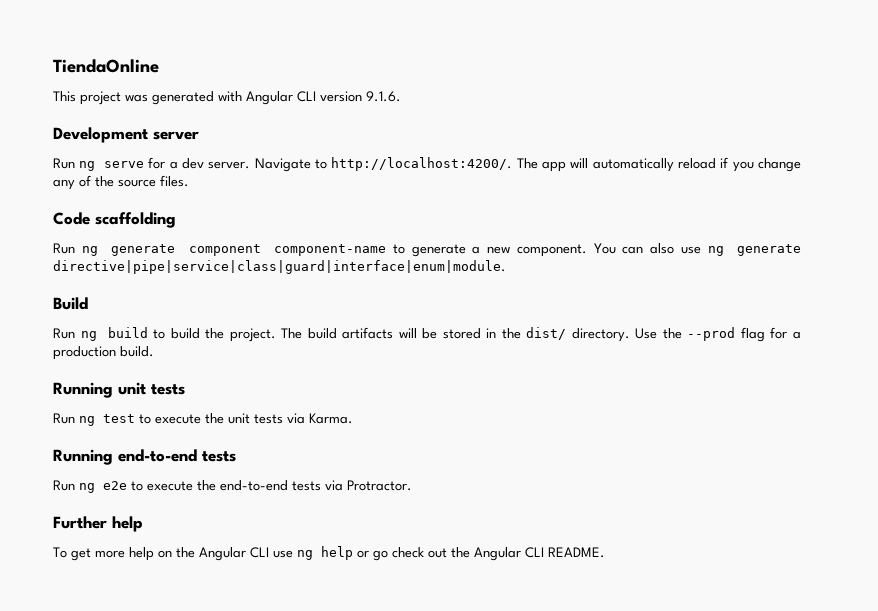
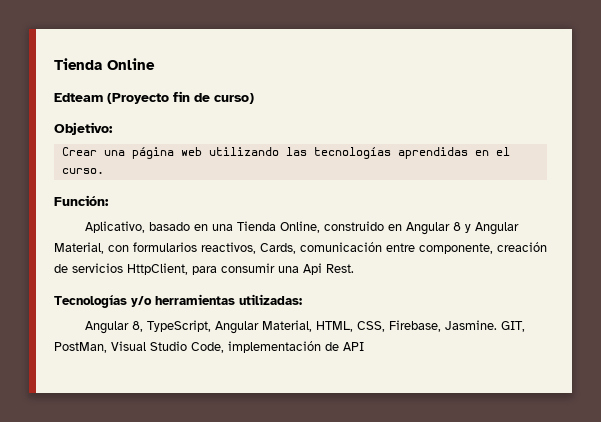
[53,59,159,73] [53,91,401,105] [53,127,199,143] [53,157,802,172] [53,175,189,190] [53,212,176,228] [53,243,801,257] [53,260,506,274] [53,297,88,310] [53,327,801,342] [53,346,154,360] [53,382,185,398] [53,413,353,426] [53,449,236,465] [53,480,412,493] [53,516,143,532] [53,546,605,561] TiendaOnline // This project was generated with Angular CLI version 9.1.6. // Development server // Run ng serve for a dev server. Navigate to http://localhost:4200/. The app will automatically reload if you change any of the source files. // Code scaffolding // Run ng generate component component-name to generate a new component. You can also use ng generate directive|pipe|service|class|guard|interface|enum|module. // Build // Run ng build to build the project. The build artifacts will be stored in the dist/ directory. Use the --prod flag for a production build. // Running unit tests // Run ng test to execute the unit tests via Karma. // Running end-to-end tests // Run ng e2e to execute the end-to-end tests via Protractor. // Further help // To get more help on the Angular CLI use ng help or go check out the Angular CLI README. -> [54,58,155,70] [54,91,254,104] [54,122,113,135] [61,147,510,159] [61,168,104,174] [54,195,109,206] [84,221,519,235] [54,242,547,254] [54,263,354,275] [54,294,302,308] [84,320,525,334] [54,341,364,353] Tienda Online // Edteam (Proyecto fin de curso) // Objetivo: // Crear una página web utilizando las tecnologías aprendidas en el curso. // Función: // Aplicativo, basado en una Tienda Online, construido en Angular 8 y Angular Material, con formularios reactivos, Cards, comunicación entre componente, creación de servicios HttpClient, para consumir una Api Rest. // Tecnologías y/o herramientas utilizadas: // Angular 8, TypeScript, Angular Material, HTML, CSS, Firebase, Jasmine. GIT, PostMan, Visual Studio Code, implementación de API

